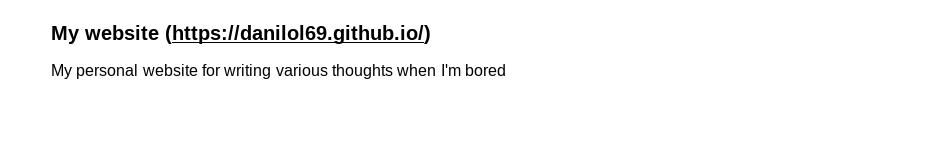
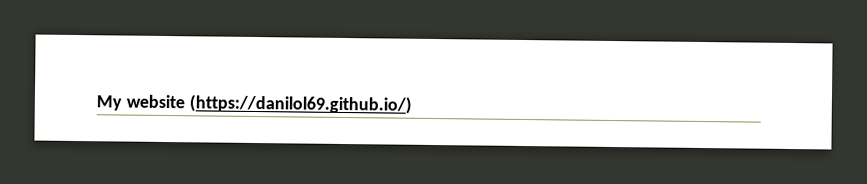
[51,64,506,79] // My personal website for writing various thoughts when I'm bored -> (412, 104) none

